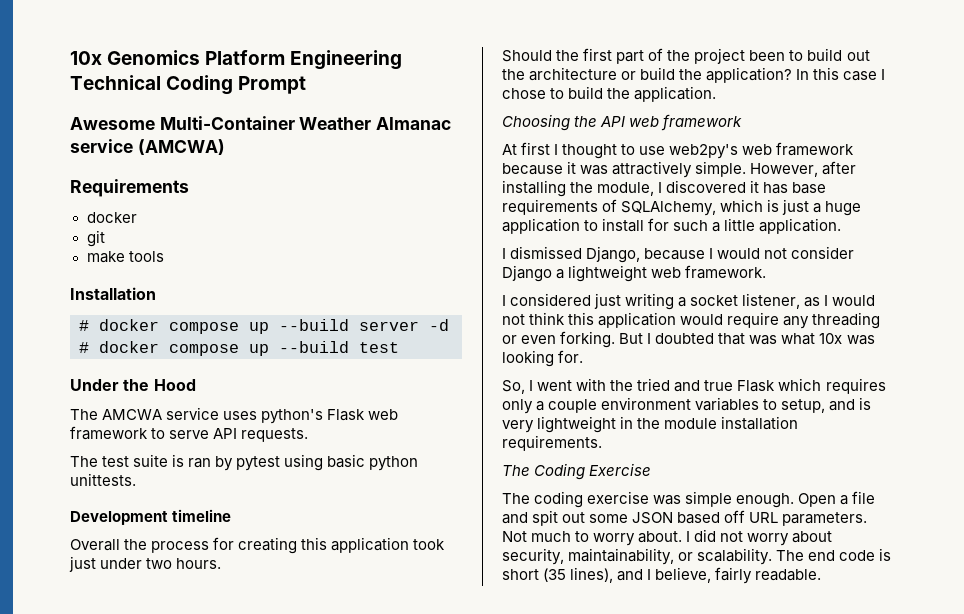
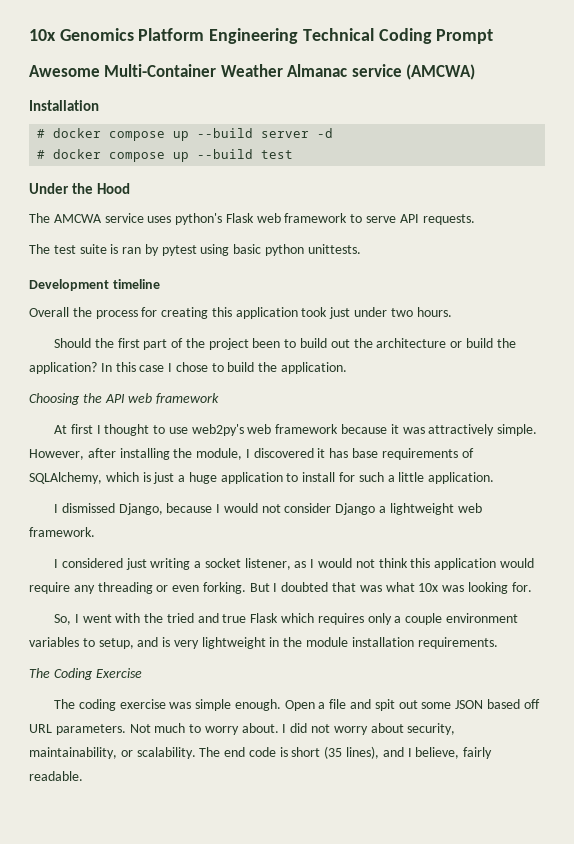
[70,179,189,197] [86,212,137,223] [86,230,105,247] [86,251,164,263] // Requirements // docker // git // make tools -> (476, 72) none

